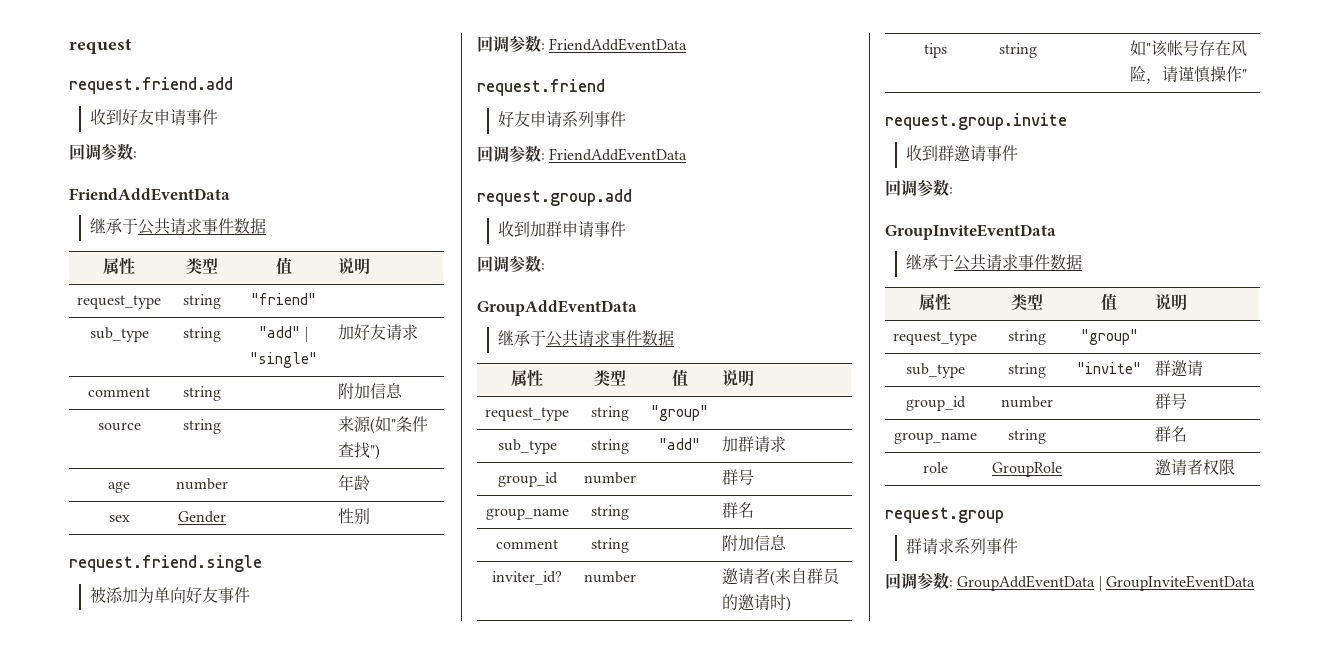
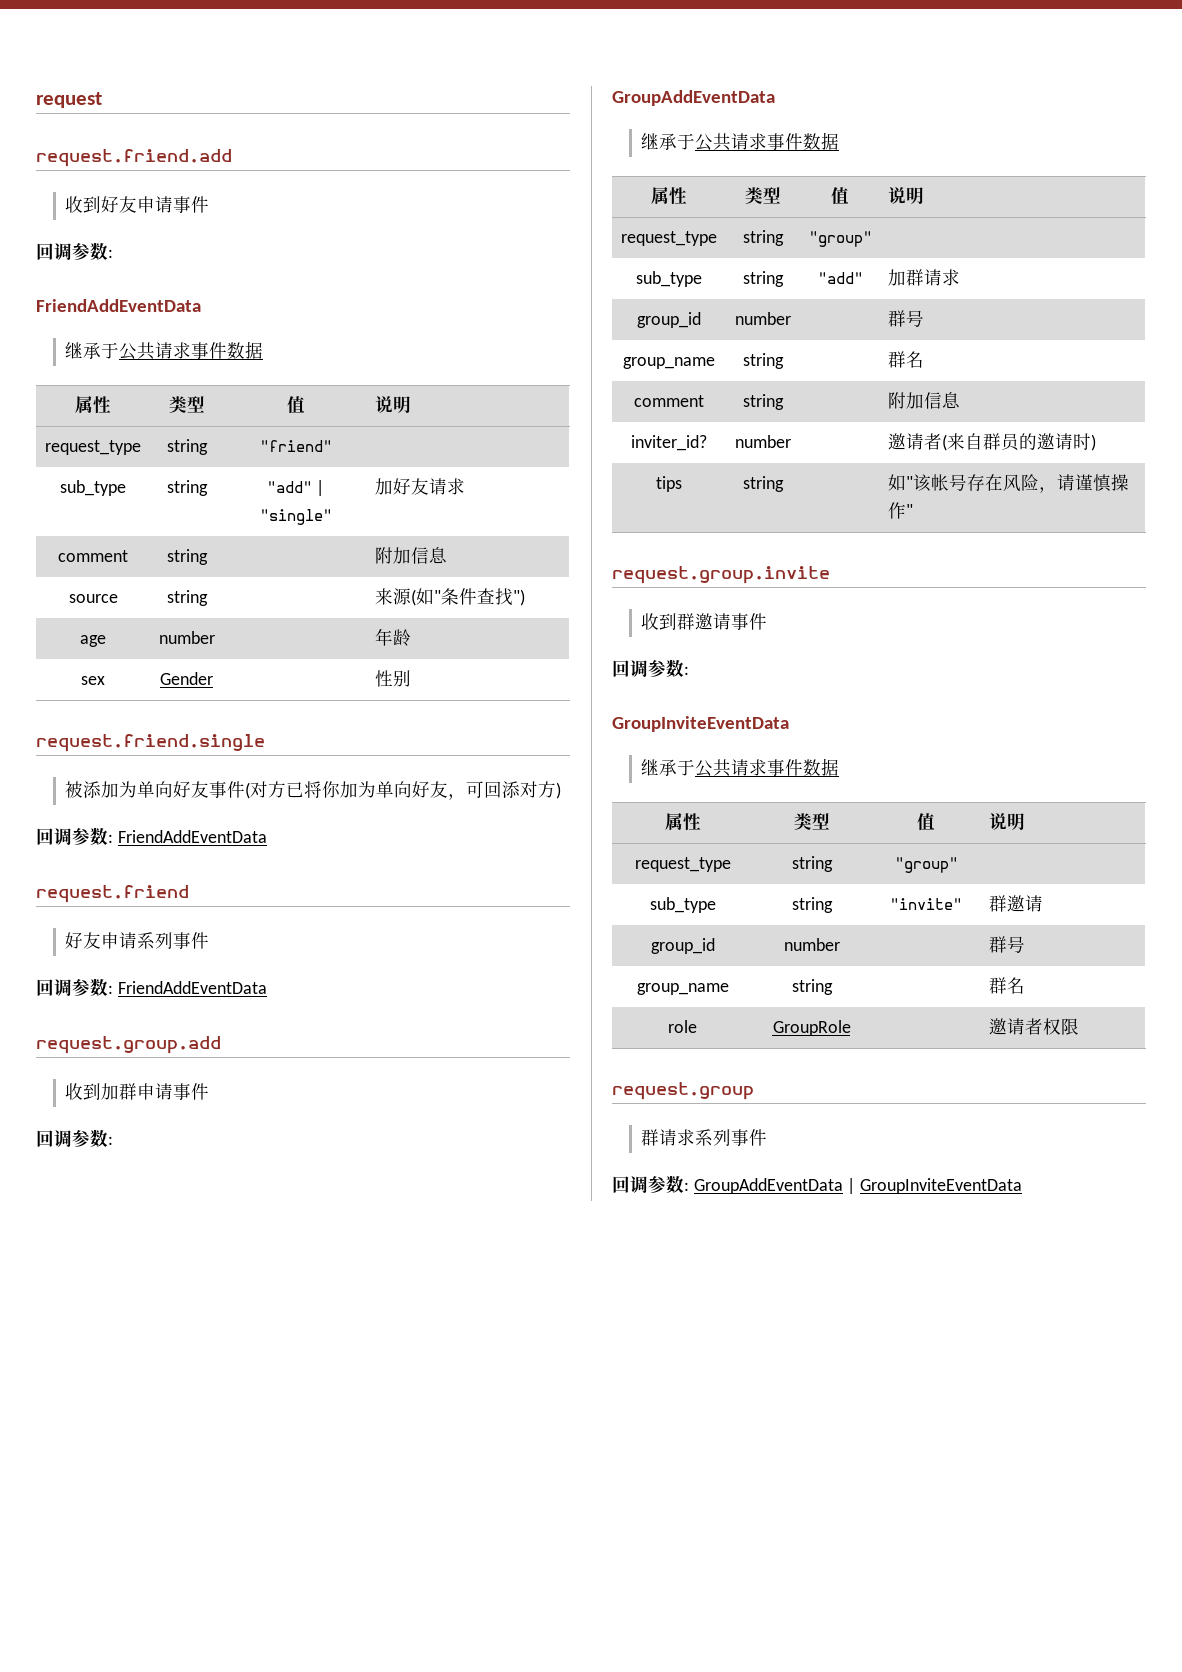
(251, 595) none -> [245,781,562,800] (对方已将你加为单向好友，可回添对方)

